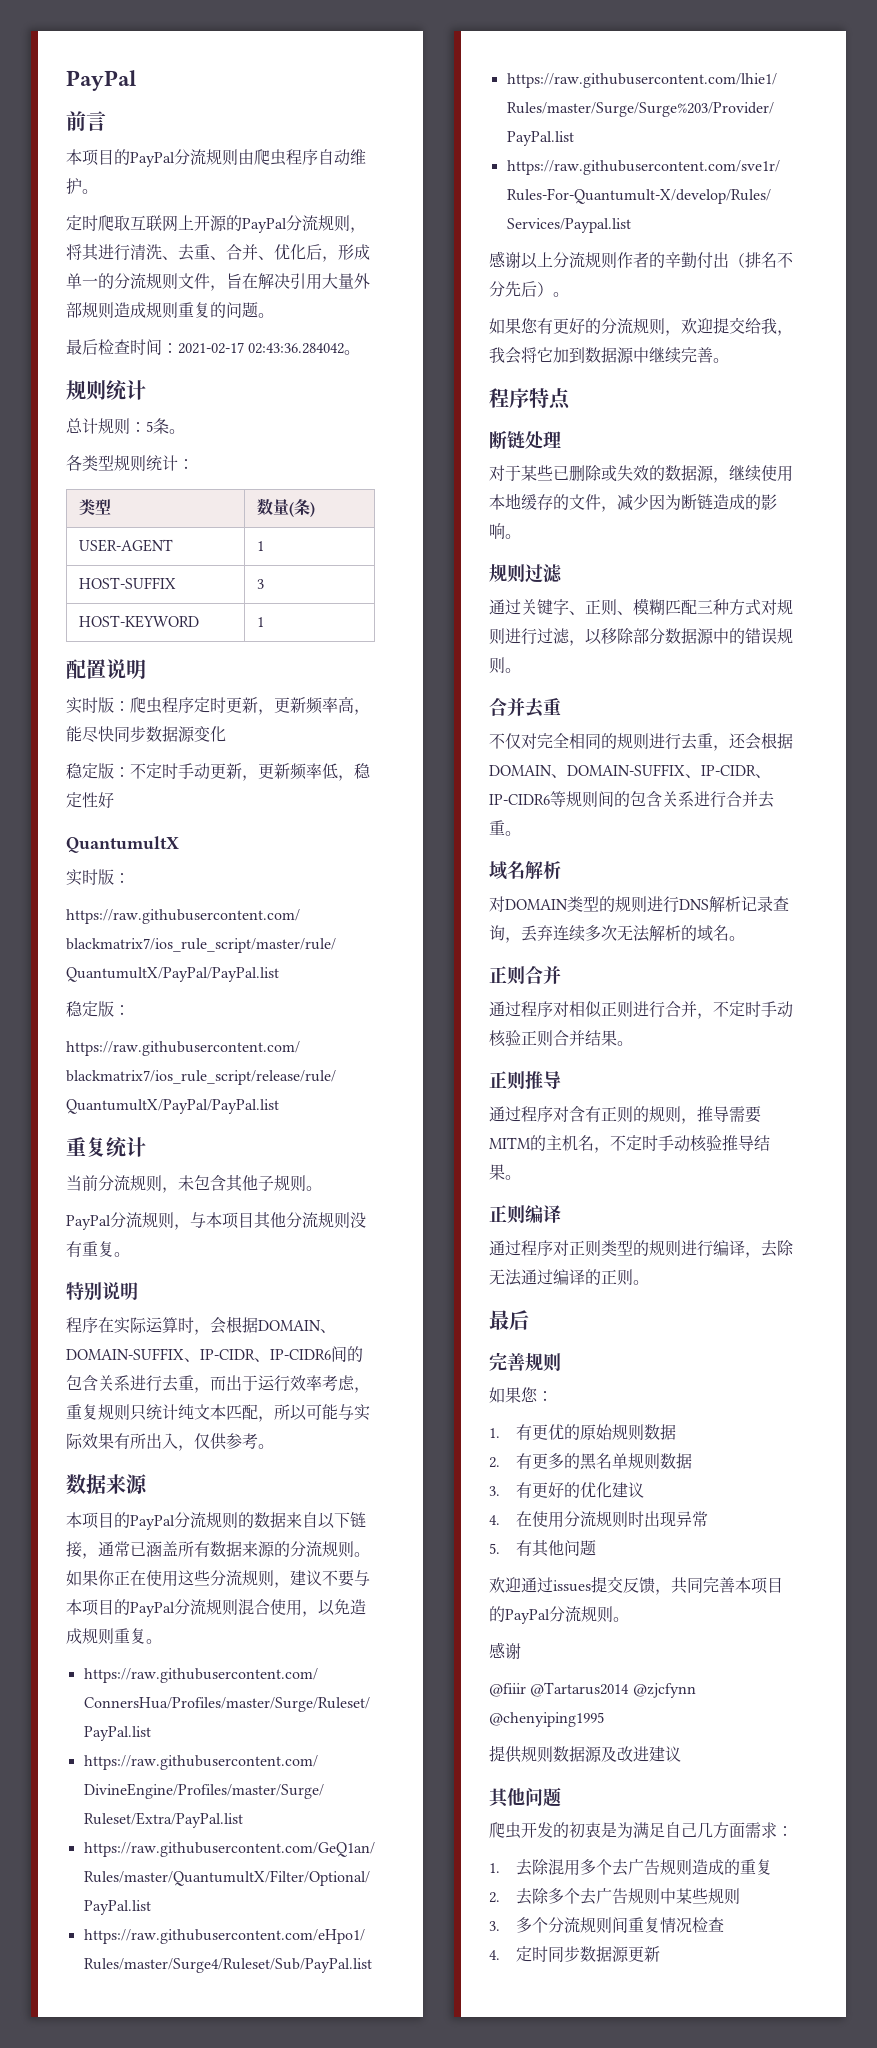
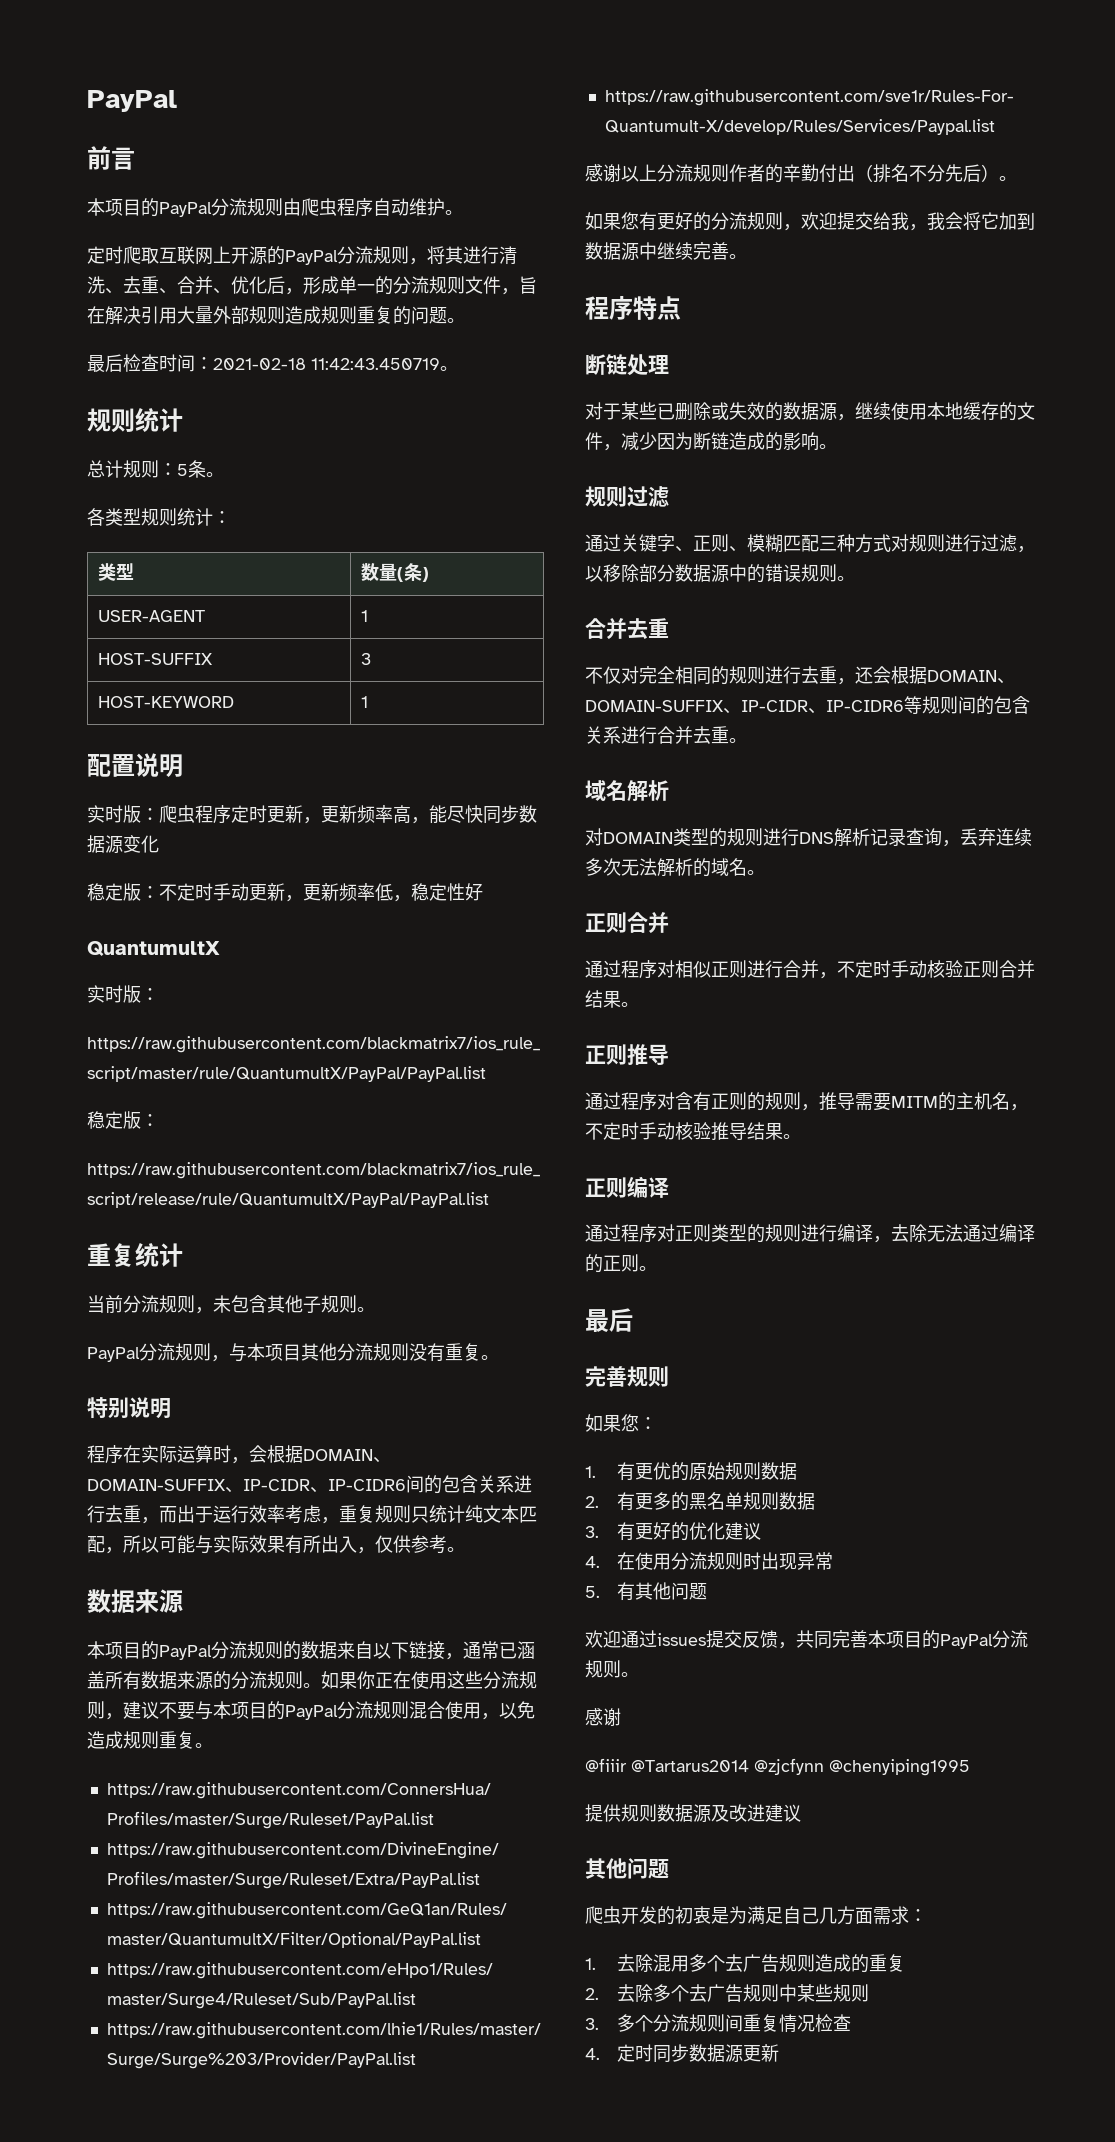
[178,342,345,354] 2021-02-17 02:43:36.284042 -> [213,358,440,370] 2021-02-18 11:42:43.450719

